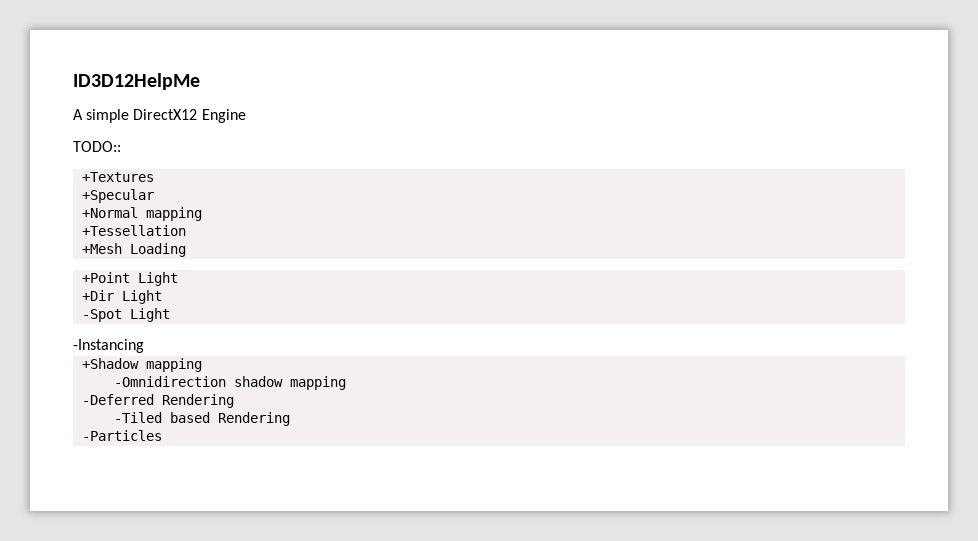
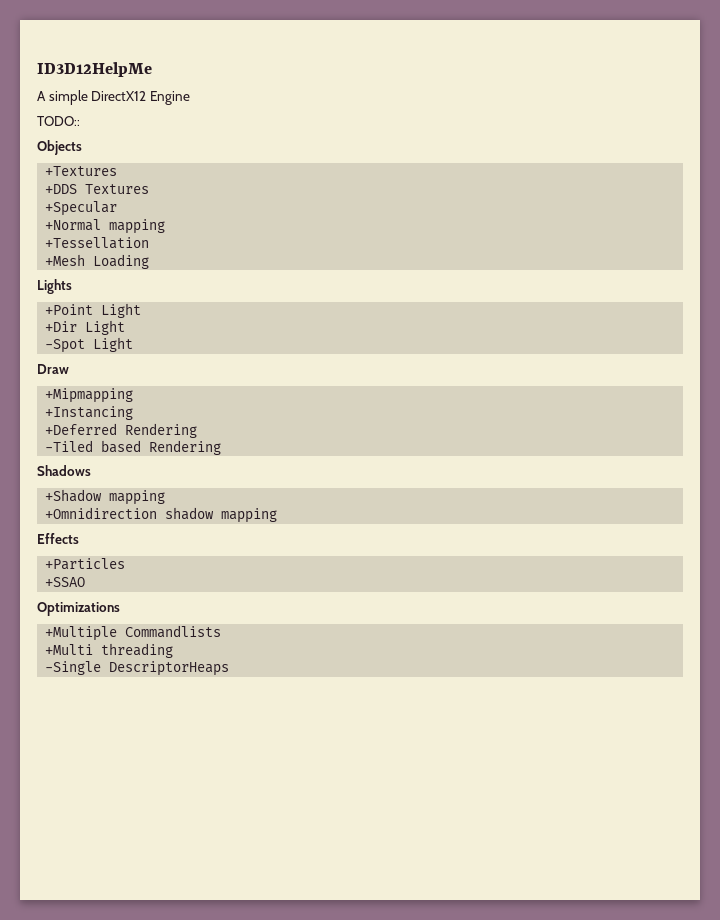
(121, 146) none -> [37,140,82,155] // Objects
(155, 177) none -> [45,184,150,194] // +DDS Textures
(187, 250) none -> [37,279,72,294] // Lights
[73,339,144,353] [82,358,203,372] [114,376,347,390] [82,394,235,408] [114,412,291,426] [82,430,163,441] -Instancing // +Shadow mapping // -Omnidirection shadow mapping // -Deferred Rendering // -Tiled based Rendering // -Particles -> [37,364,69,374] [45,388,134,403] [45,406,134,420] [45,423,198,438] [45,440,222,455] [37,465,91,476] [45,489,166,505] [45,507,278,523] [37,533,79,544] [45,558,126,570] [45,577,86,587] [37,602,120,616] [45,625,222,641] [45,643,174,658] [45,661,230,676] Draw // +Mipmapping // +Instancing // +Deferred Rendering // -Tiled based Rendering // Shadows // +Shadow mapping // +Omnidirection shadow mapping // Effects // +Particles // +SSAO // Optimizations // +Multiple Commandlists // +Multi threading // -Single DescriptorHeaps

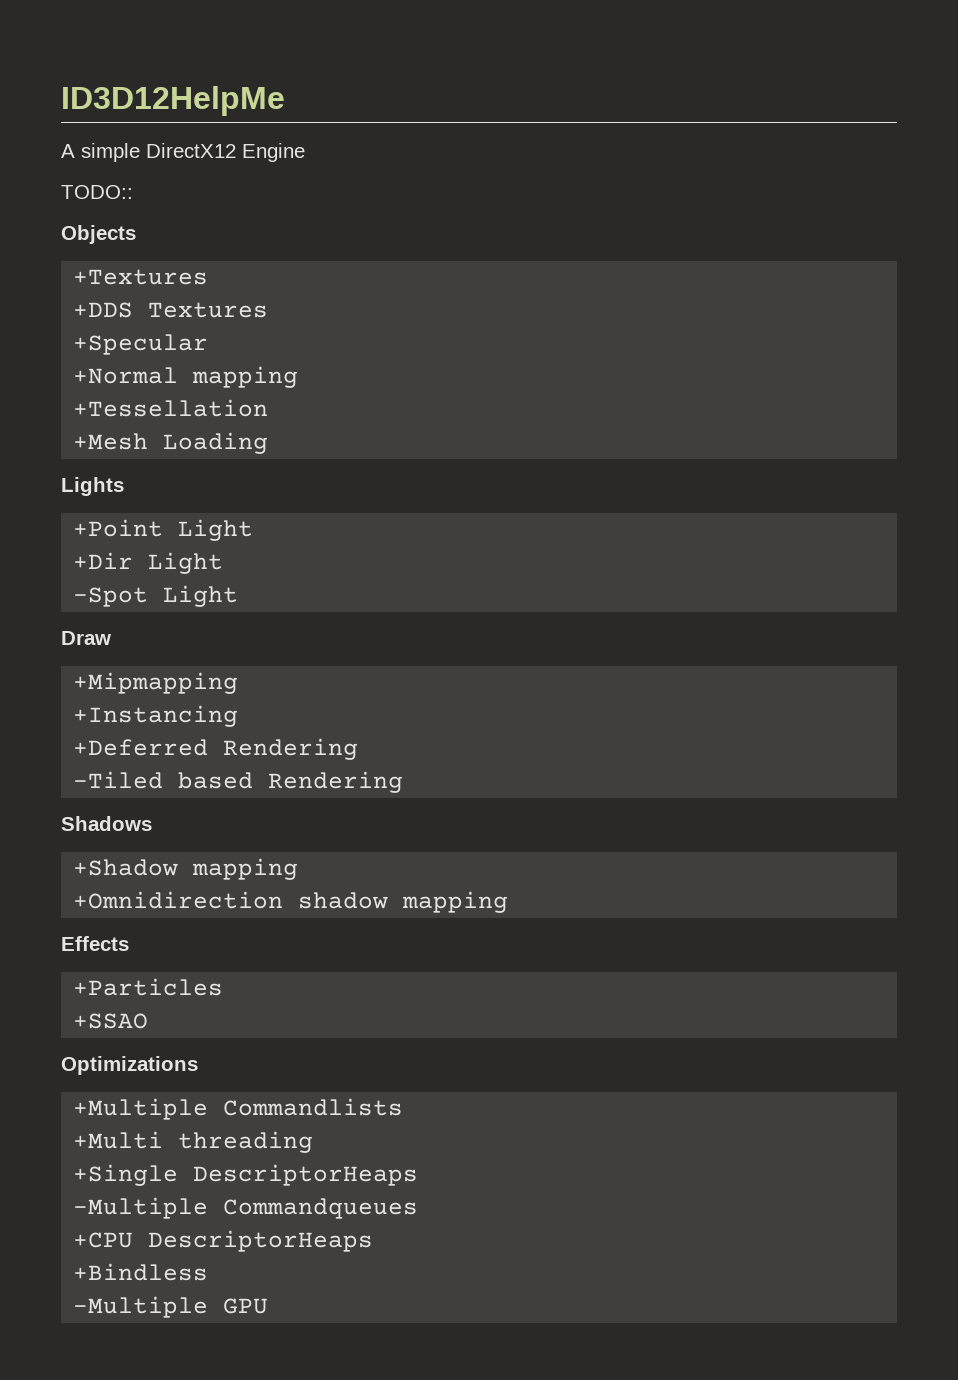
[45,661,230,676] -Single DescriptorHeaps -> [73,1164,419,1186] [73,1197,419,1219] [73,1230,374,1252] [73,1263,209,1281] [73,1296,269,1318] +Single DescriptorHeaps // -Multiple Commandqueues // +CPU DescriptorHeaps // +Bindless // -Multiple GPU

